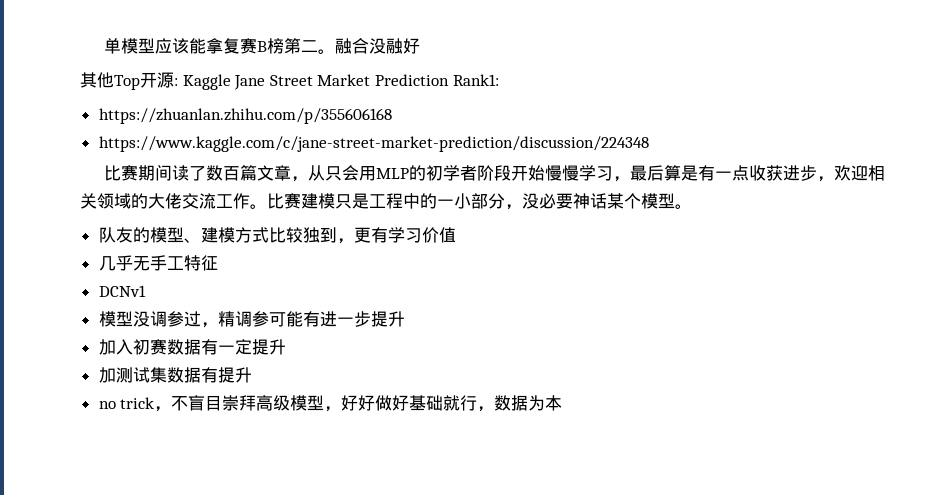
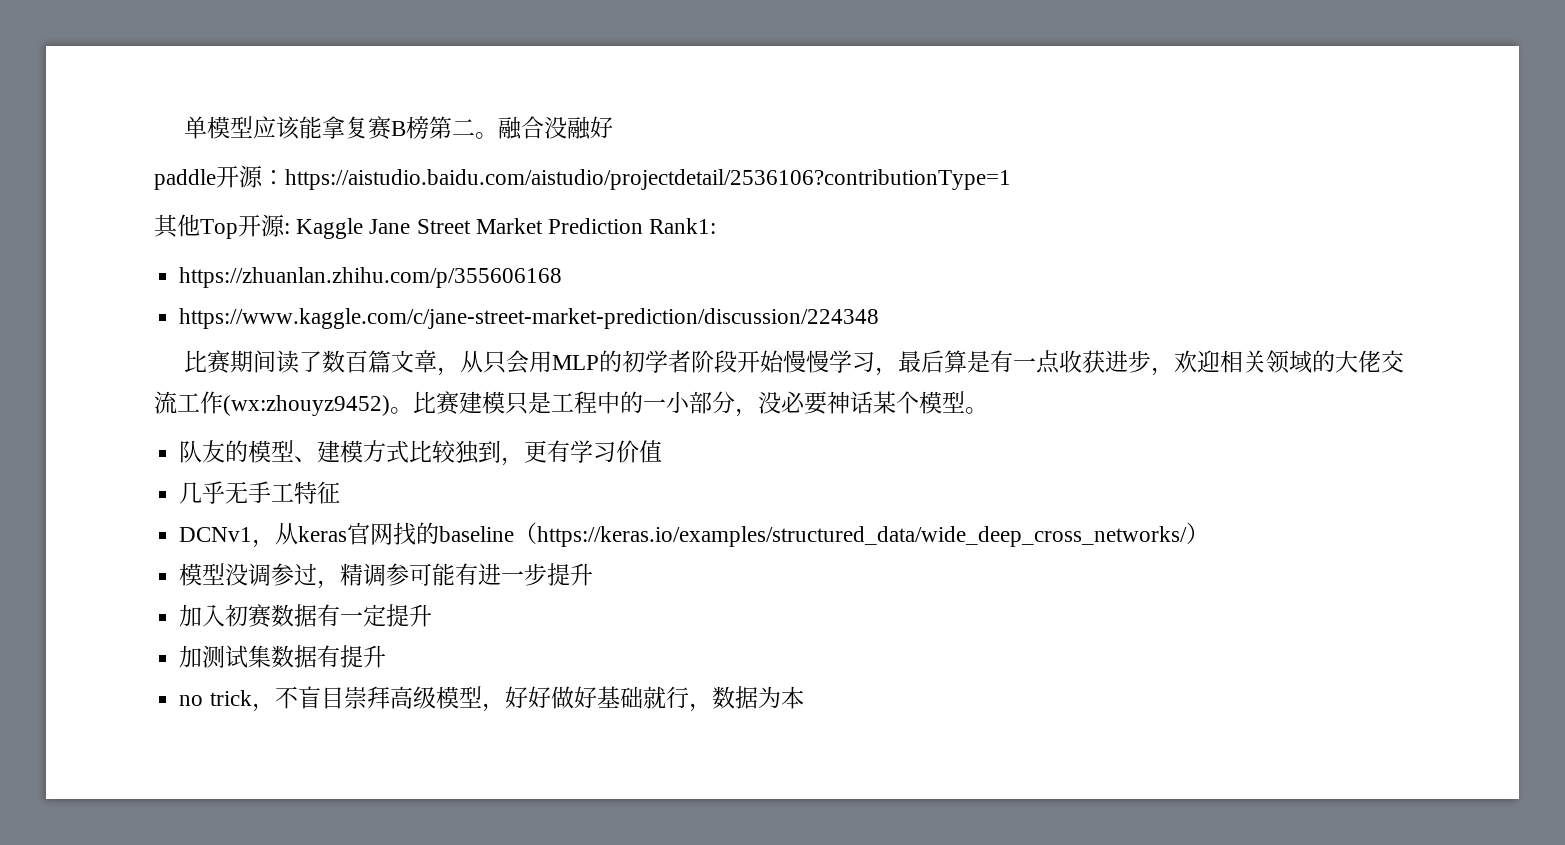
(420, 46) none -> [154,165,1011,190] // paddle开源：https://aistudio.baidu.com/aistudio/projectdetail/2536106?contributionType=1
(250, 201) none -> [223,395,390,416] (wx:zhouyz9452)
(146, 291) none -> [252,522,1210,548] ，从keras官网找的baseline（https://keras.io/examples/structured_data/wide_deep_cross_networks/）

